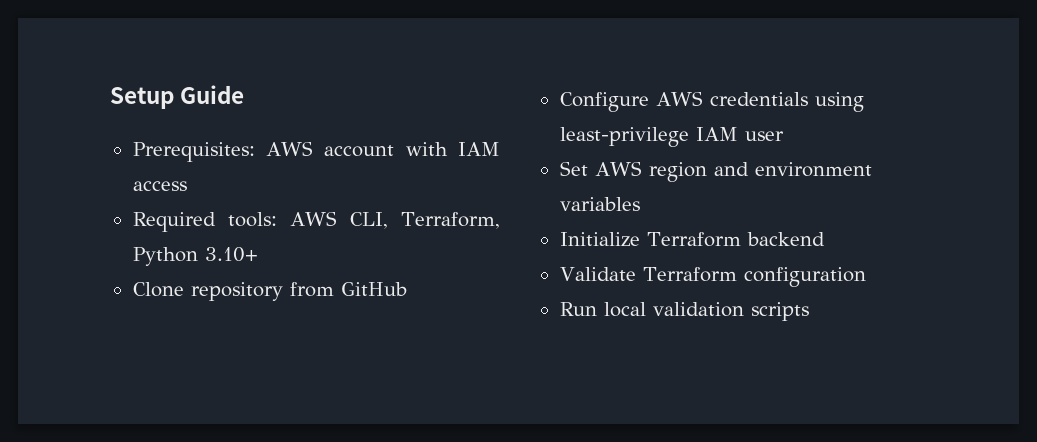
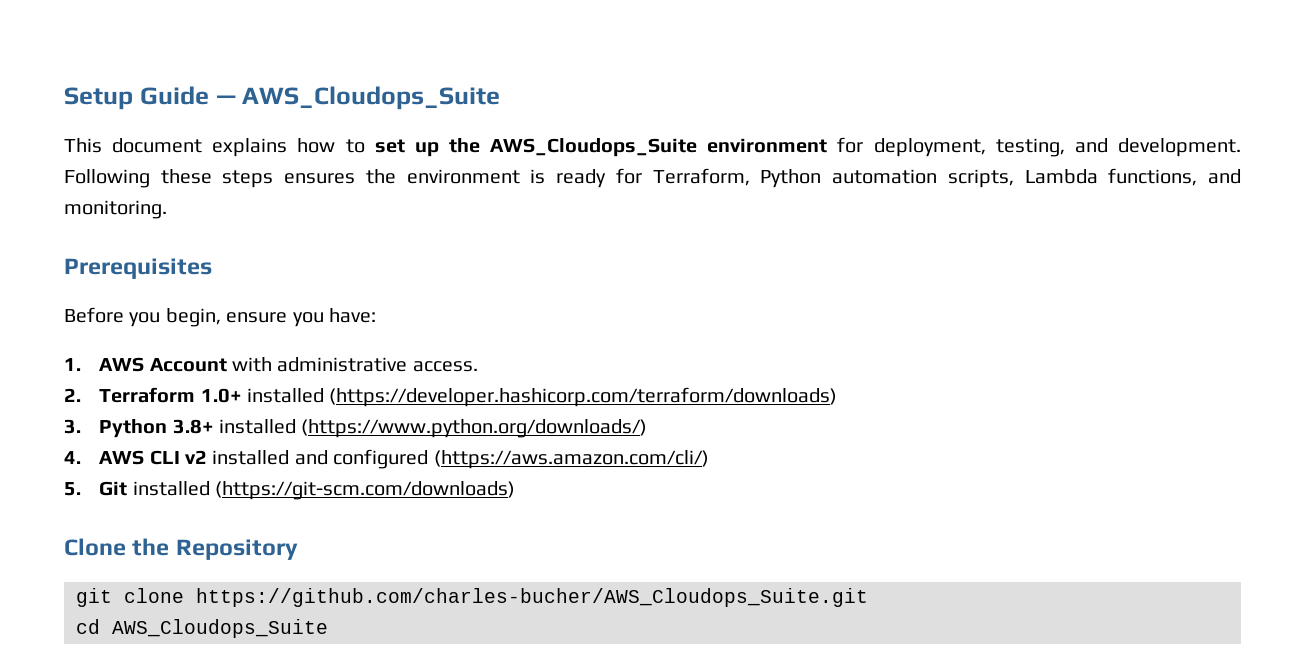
[132,141,501,162] [132,181,187,191] [132,211,501,232] [132,247,258,266] [132,282,407,301] [559,91,864,112] [559,127,784,147] [559,161,872,182] [559,197,640,211] [559,232,825,247] [559,267,866,287] [559,302,809,321] // Prerequisites: AWS account with IAM access // Required tools: AWS CLI, Terraform, Python 3.10+ // Clone repository from GitHub // Configure AWS credentials using least-privilege IAM user // Set AWS region and environment variables // Initialize Terraform backend // Validate Terraform configuration // Run local validation scripts -> [215,86,501,110] [64,137,1241,157] [64,168,1242,188] [64,200,167,219] [64,258,212,279] [64,307,376,327] [64,357,478,372] [64,387,838,407] [64,419,648,438] [64,449,709,469] [64,481,516,500] [64,538,298,560] [76,588,868,607] [76,619,328,638] — AWS_Cloudops_Suite // This document explains how to set up the AWS_Cloudops_Suite environment for deployment, testing, and development. Following these steps ensures the environment is ready for Terraform, Python automation scripts, Lambda functions, and monitoring. // Prerequisites // Before you begin, ensure you have: // 1. AWS Account with administrative access. // 2. Terraform 1.0+ installed (https://developer.hashicorp.com/terraform/downloads) // 3. Python 3.8+ installed (https://www.python.org/downloads/) // 4. AWS CLI v2 installed and configured (https://aws.amazon.com/cli/) // 5. Git installed (https://git-scm.com/downloads) // Clone the Repository // git clone https://github.com/charles-bucher/AWS_Cloudops_Suite.git // cd AWS_Cloudops_Suite

